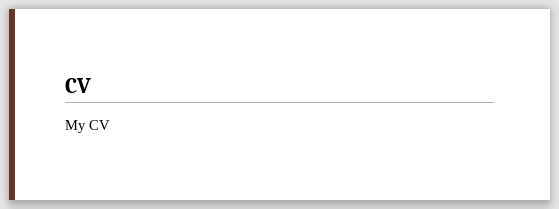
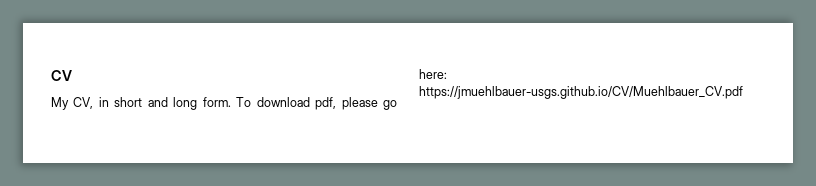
[89,120,110,130] CV -> [73,97,397,110] [419,69,447,79] [419,86,743,99] CV, in short and long form. To download pdf, please go here: https://jmuehlbauer-usgs.github.io/CV/Muehlbauer_CV.pdf

